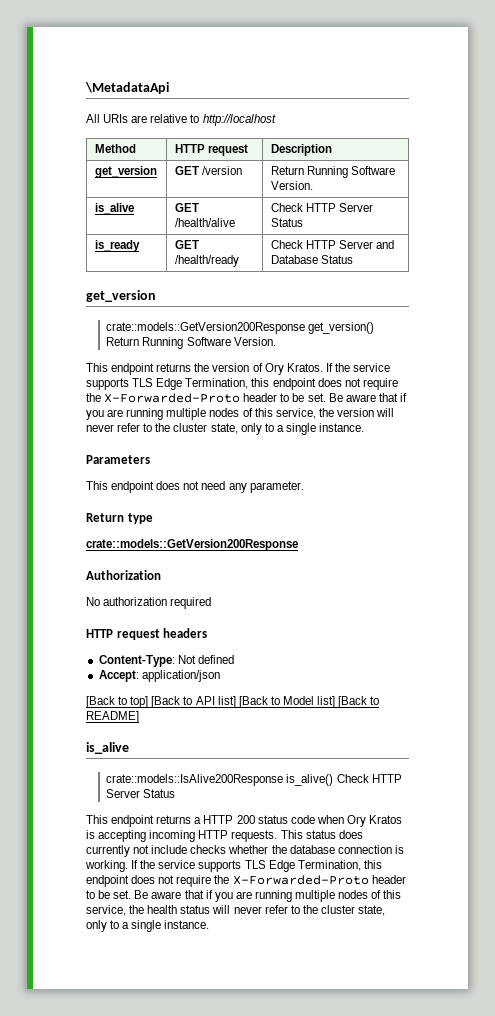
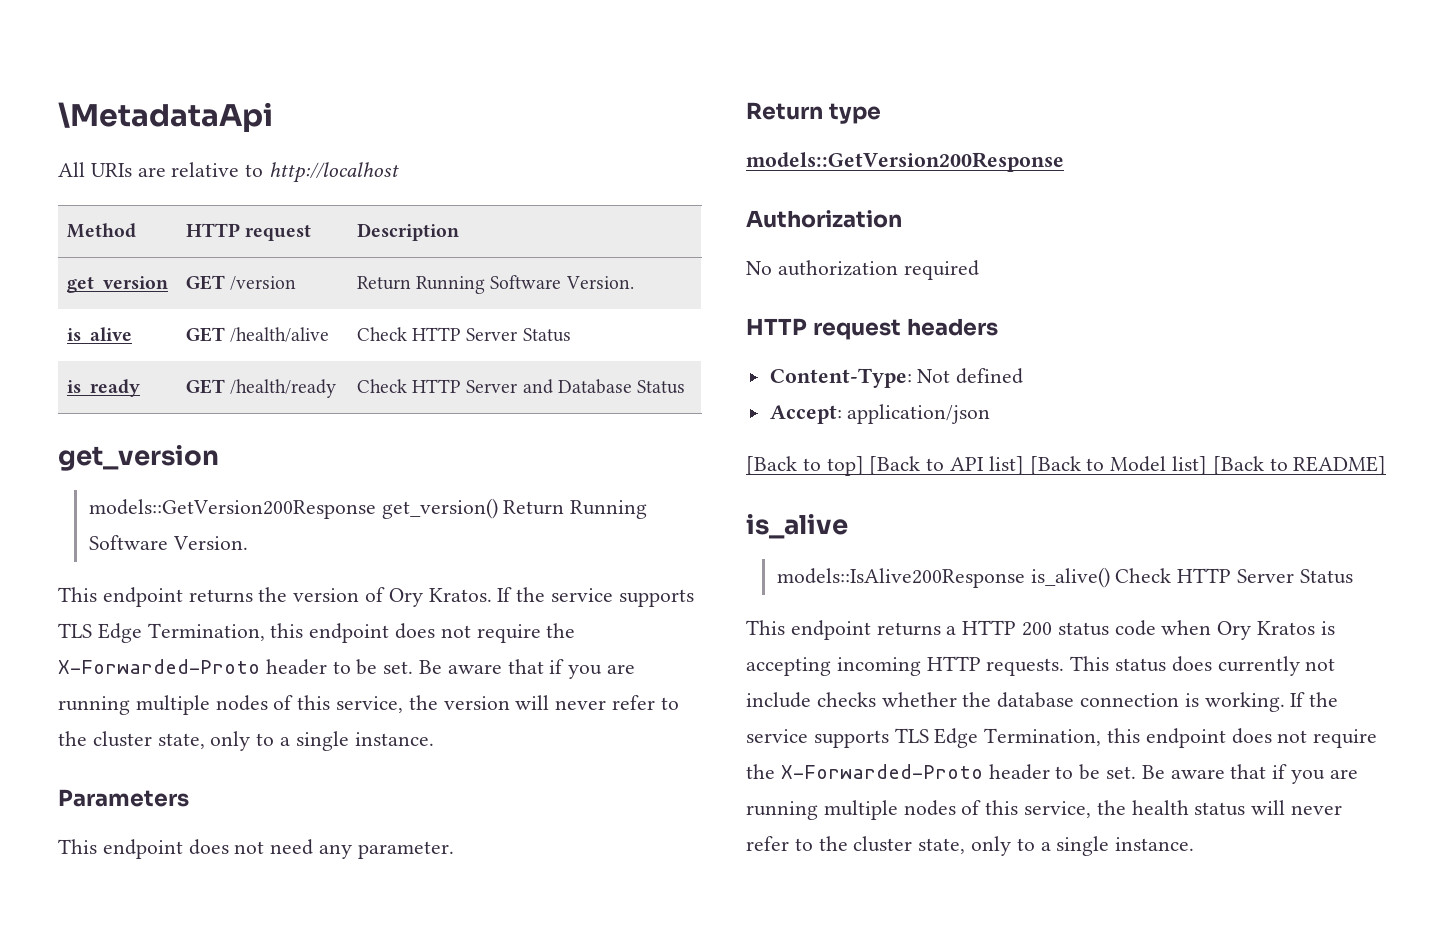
[106,322,306,334] crate::models::GetVersion200Response -> [88,499,376,519] models::GetVersion200Response
[86,539,298,551] crate::models::GetVersion200Response -> [746,152,1064,172] models::GetVersion200Response
[106,774,284,786] crate::models::IsAlive200Response -> [776,568,1025,588] models::IsAlive200Response

